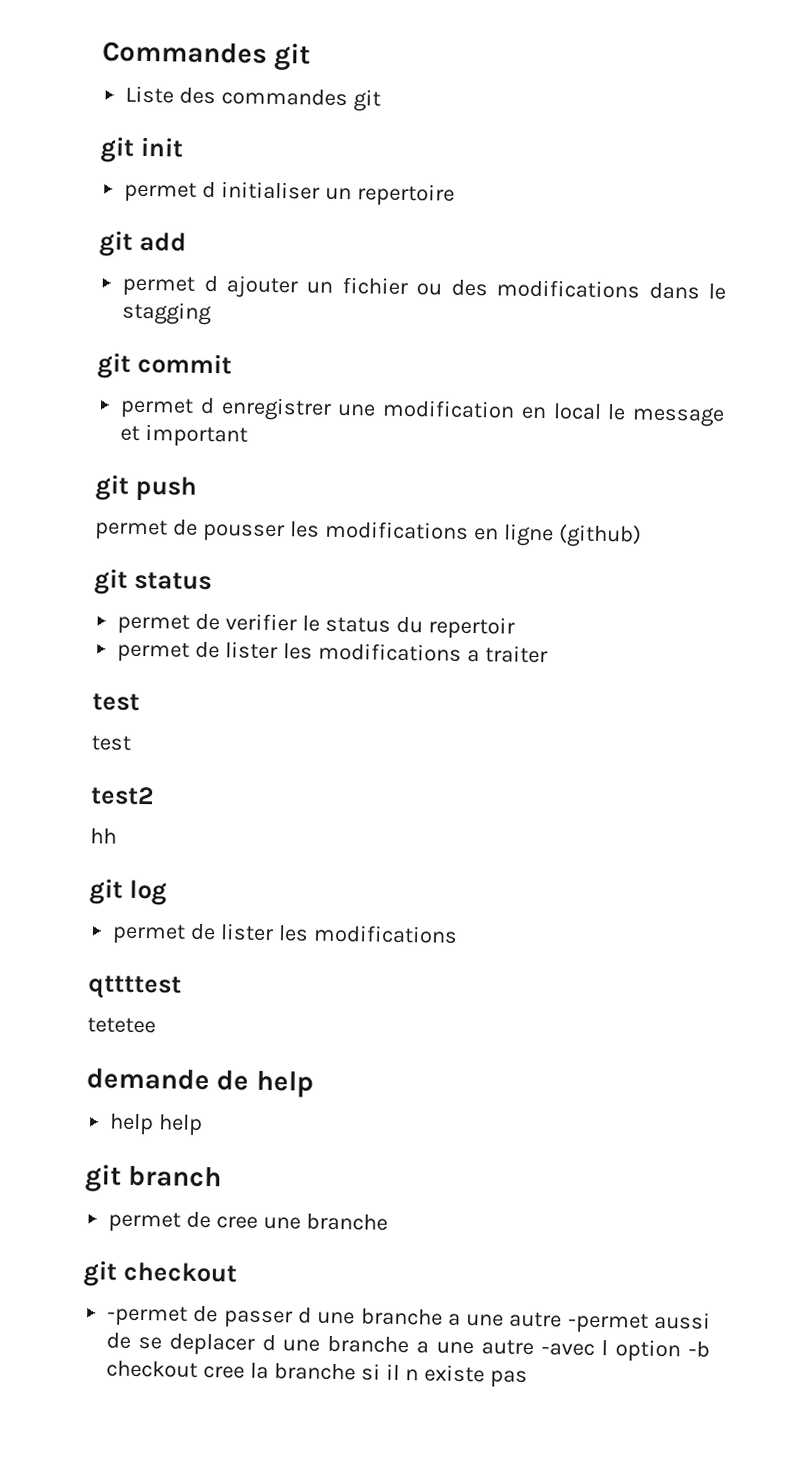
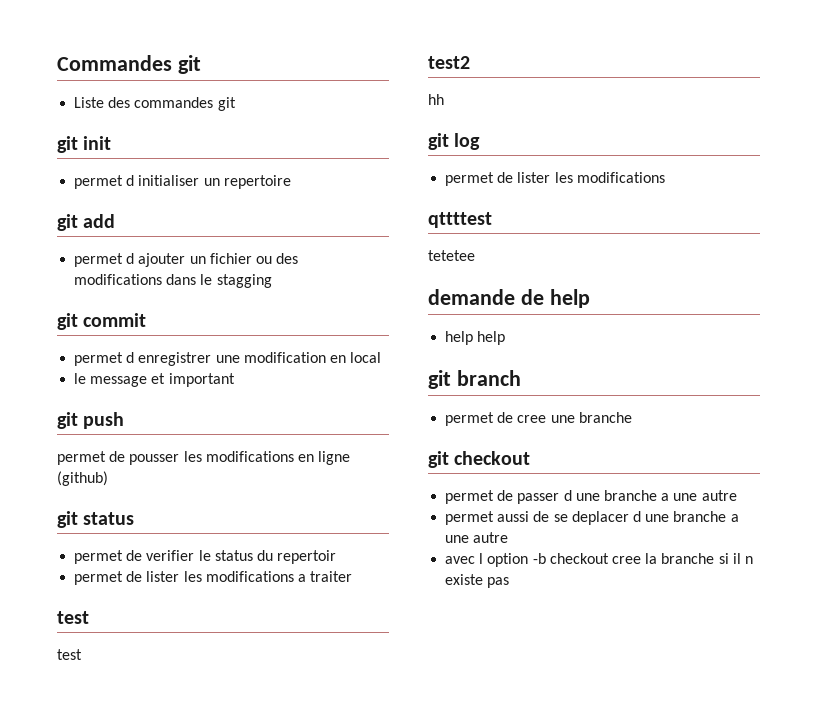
(602, 411) none -> (382, 357) //
[107,1305,189,1327] -permet -> [445,490,495,504] permet
[566,1312,649,1334] -permet -> [445,511,495,525] // permet
[540,1343,595,1356] -avec -> [445,556,476,564] // avec

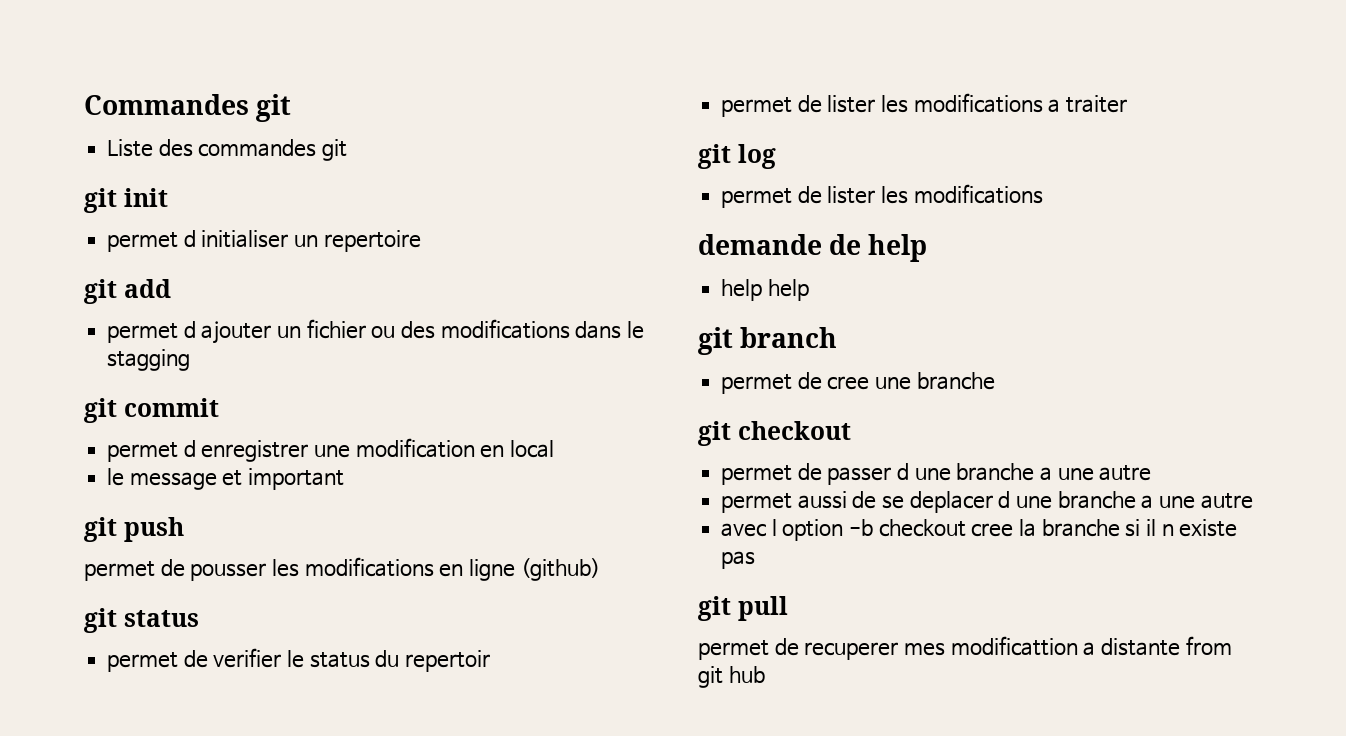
[57,611,89,624] [57,649,82,660] [428,56,470,69] [428,94,444,105] // test // test // test2 // hh -> (1128, 104) none
[428,212,492,228] [428,250,475,261] // qttttest // tetetee -> (1043, 194) none
(510, 582) none -> [698,596,788,621] [698,636,1232,660] [698,666,765,688] // git pull // permet de recuperer mes modificattion a distante from git hub

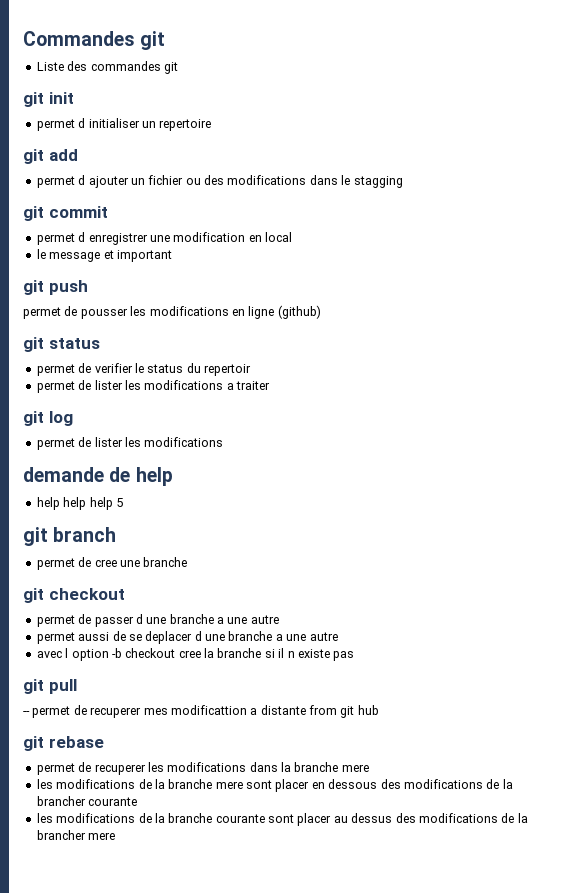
(809, 290) none -> [89,497,123,510] help 5
(788, 608) none -> [23,711,30,715] --
(765, 674) none -> [23,736,104,751] [36,762,369,775] [36,779,513,792] [36,796,138,806] [36,813,528,826] [36,830,116,840] // git rebase // permet de recuperer les modifications dans la branche mere // les modifications de la branche mere sont placer en dessous des modifications de la brancher courante // les modifications de la branche courante sont placer au dessus des modifications de la brancher mere

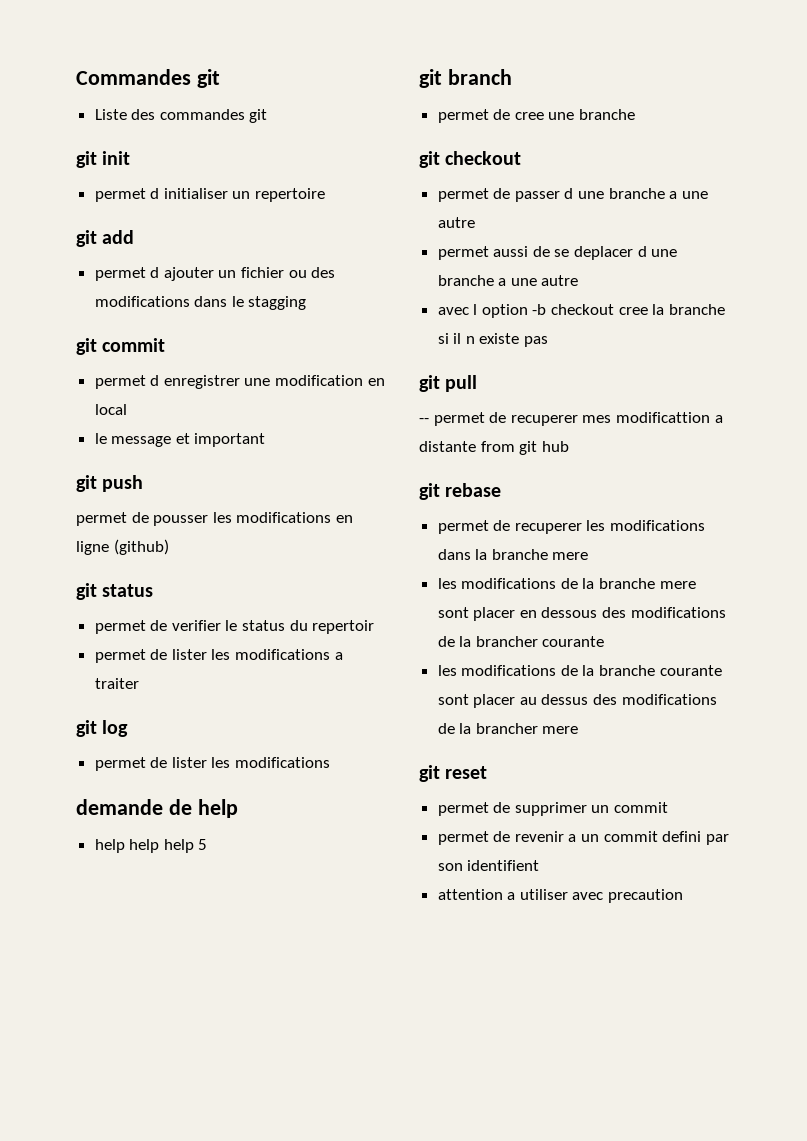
(116, 836) none -> [419,765,488,782] [437,802,669,816] [437,831,729,845] [437,860,540,871] [437,889,684,903] // git reset // permet de supprimer un commit // permet de revenir a un commit defini par son identifient // attention a utiliser avec precaution

